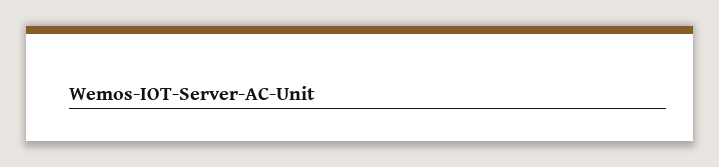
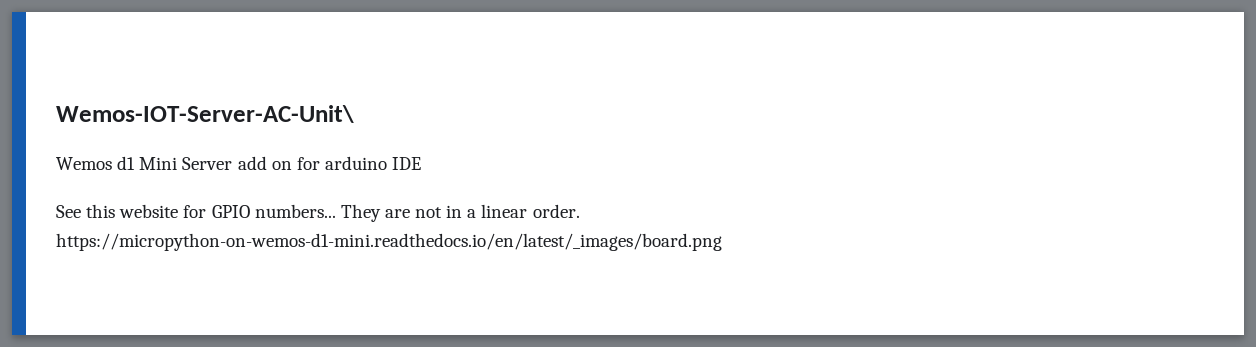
[69,86,315,100] Wemos-IOT-Server-AC-Unit -> [56,105,354,123] [56,156,422,170] [56,204,580,222] [56,233,722,251] Wemos-IOT-Server-AC-Unit\ // Wemos d1 Mini Server add on for arduino IDE // See this website for GPIO numbers... They are not in a linear order. https://micropython-on-wemos-d1-mini.readthedocs.io/en/latest/_images/board.png

